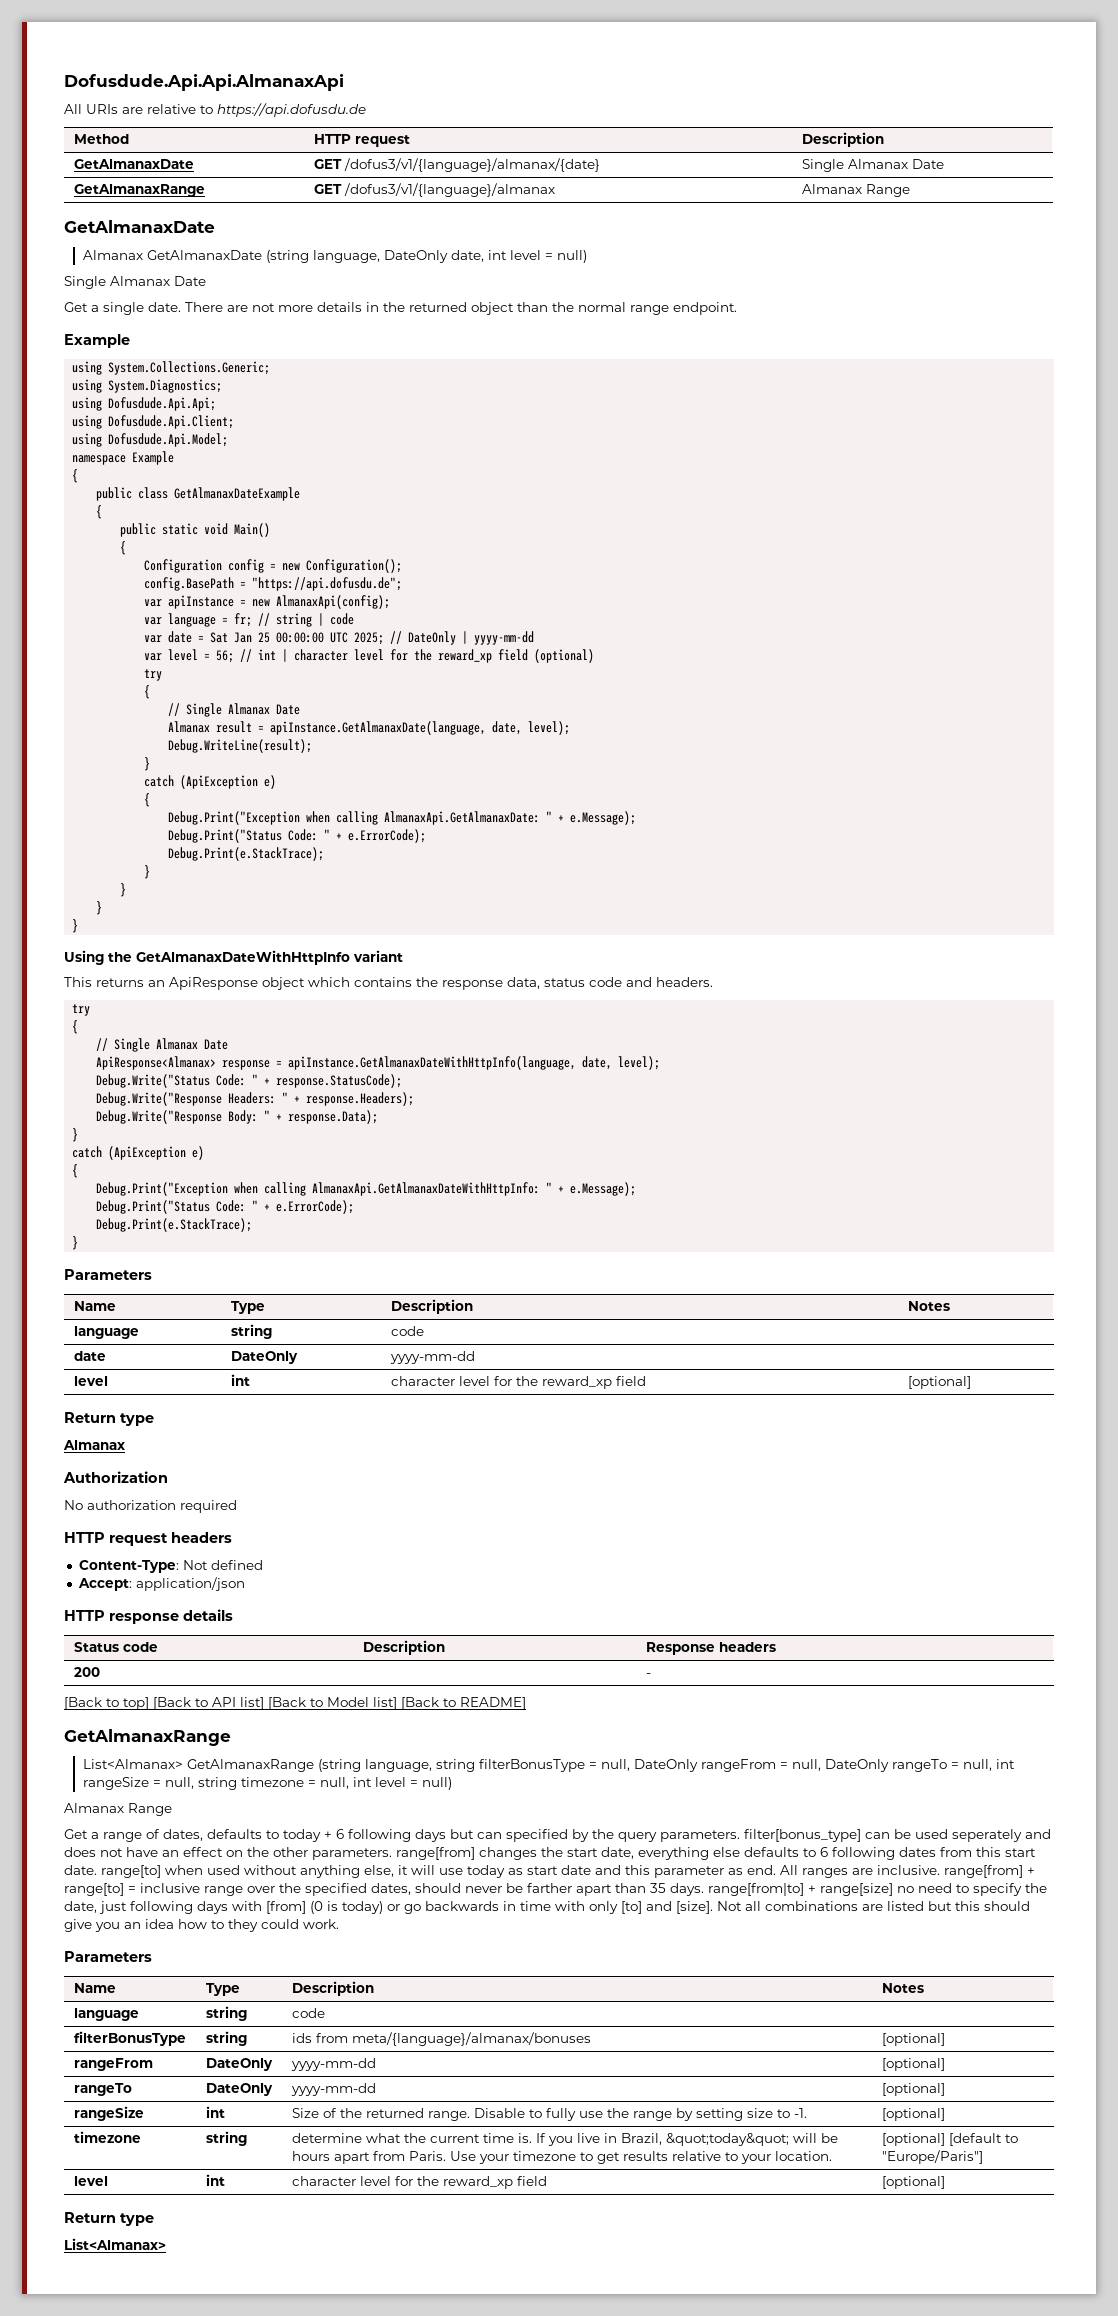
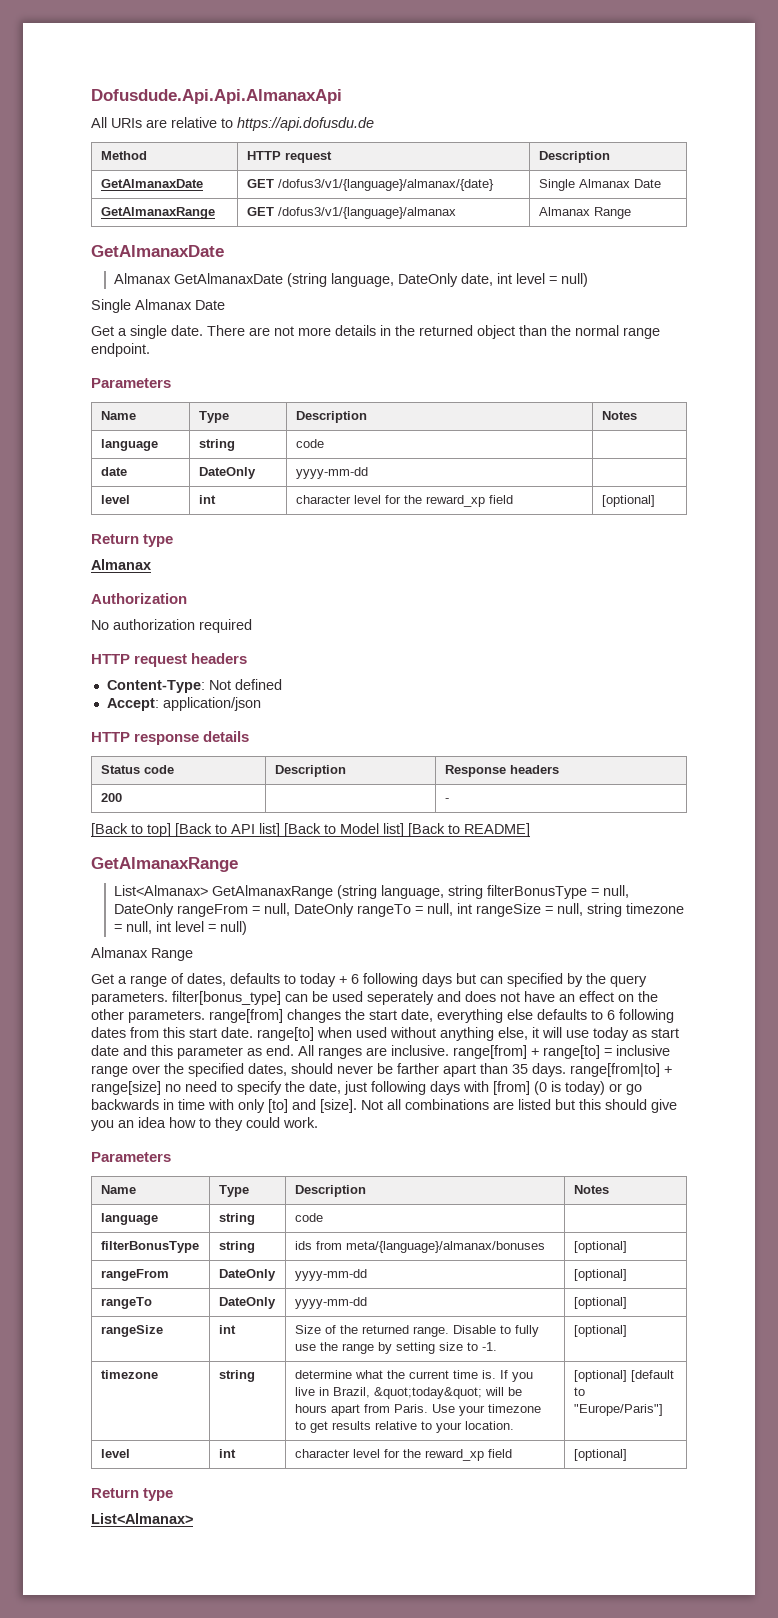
[64,334,130,348] [72,361,271,375] [72,379,223,393] [72,397,217,411] [72,415,235,429] [72,433,229,447] [72,451,175,465] [72,469,79,483] [96,487,301,501] [96,505,103,519] [120,523,271,537] [120,541,127,555] [144,559,403,573] [144,577,403,591] [144,595,391,609] [144,613,355,627] [144,631,535,645] [144,649,595,663] [144,669,163,681] [144,685,151,699] [168,703,301,717] [168,721,571,735] [168,739,313,753] [144,757,151,771] [144,775,277,789] [144,793,151,807] [168,811,637,825] [168,829,427,843] [168,847,325,861] [144,865,151,879] [120,883,127,897] [96,901,103,915] [72,919,79,933] [64,950,403,965] [64,977,713,990] [72,1004,91,1016] [72,1020,79,1034] [96,1038,229,1052] [96,1056,661,1070] [96,1074,403,1088] [96,1092,415,1106] [96,1110,379,1124] [72,1128,79,1142] [72,1146,205,1160] [72,1164,79,1178] [96,1182,637,1196] [96,1200,355,1214] [96,1218,253,1232] [72,1236,79,1250] // Example // using System.Collections.Generic; // using System.Diagnostics; // using Dofusdude.Api.Api; // using Dofusdude.Api.Client; // using Dofusdude.Api.Model; // namespace Example // { // public class GetAlmanaxDateExample // { // public static void Main() // { // Configuration config = new Configuration(); // config.BasePath = "https://api.dofusdu.de"; // var apiInstance = new AlmanaxApi(config); // var language = fr; // string | code // var date = Sat Jan 25 00:00:00 UTC 2025; // DateOnly | yyyy-mm-dd // var level = 56; // int | character level for the reward_xp field (optional) // try // { // // Single Almanax Date // Almanax result = apiInstance.GetAlmanaxDate(language, date, level); // Debug.WriteLine(result); // } // catch (ApiException e) // { // Debug.Print("Exception when calling AlmanaxApi.GetAlmanaxDate: " + e.Message); // Debug.Print("Status Code: " + e.ErrorCode); // Debug.Print(e.StackTrace); // } // } // } // } // Using the GetAlmanaxDateWithHttpInfo variant // This returns an ApiResponse object which contains the response data, status code and headers. // try // { // // Single Almanax Date // ApiResponse<Almanax> response = apiInstance.GetAlmanaxDateWithHttpInfo(language, date, level); // Debug.Write("Status Code: " + response.StatusCode); // Debug.Write("Response Headers: " + response.Headers); // Debug.Write("Response Body: " + response.Data); // } // catch (ApiException e) // { // Debug.Print("Exception when calling AlmanaxApi.GetAlmanaxDateWithHttpInfo: " + e.Message); // Debug.Print("Status Code: " + e.ErrorCode); // Debug.Print(e.StackTrace); // } -> (150, 350) none

